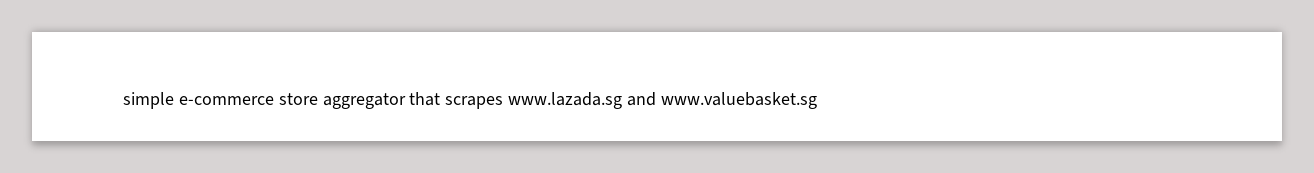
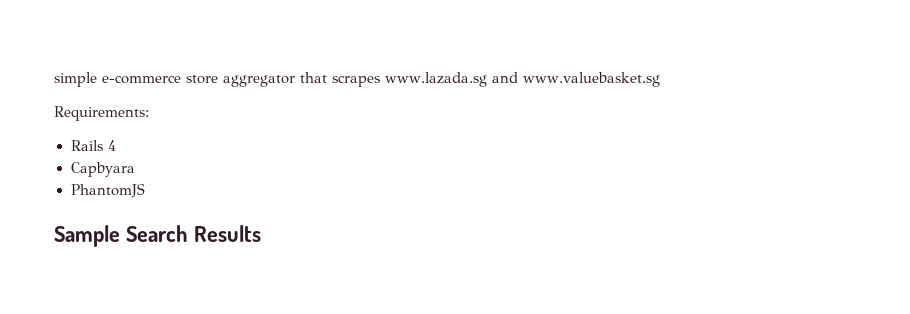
(817, 100) none -> [54,106,149,121] [70,140,116,151] [70,162,135,177] [70,183,145,198] [54,225,261,247] // Requirements: // Rails 4 // Capbyara // PhantomJS // Sample Search Results

